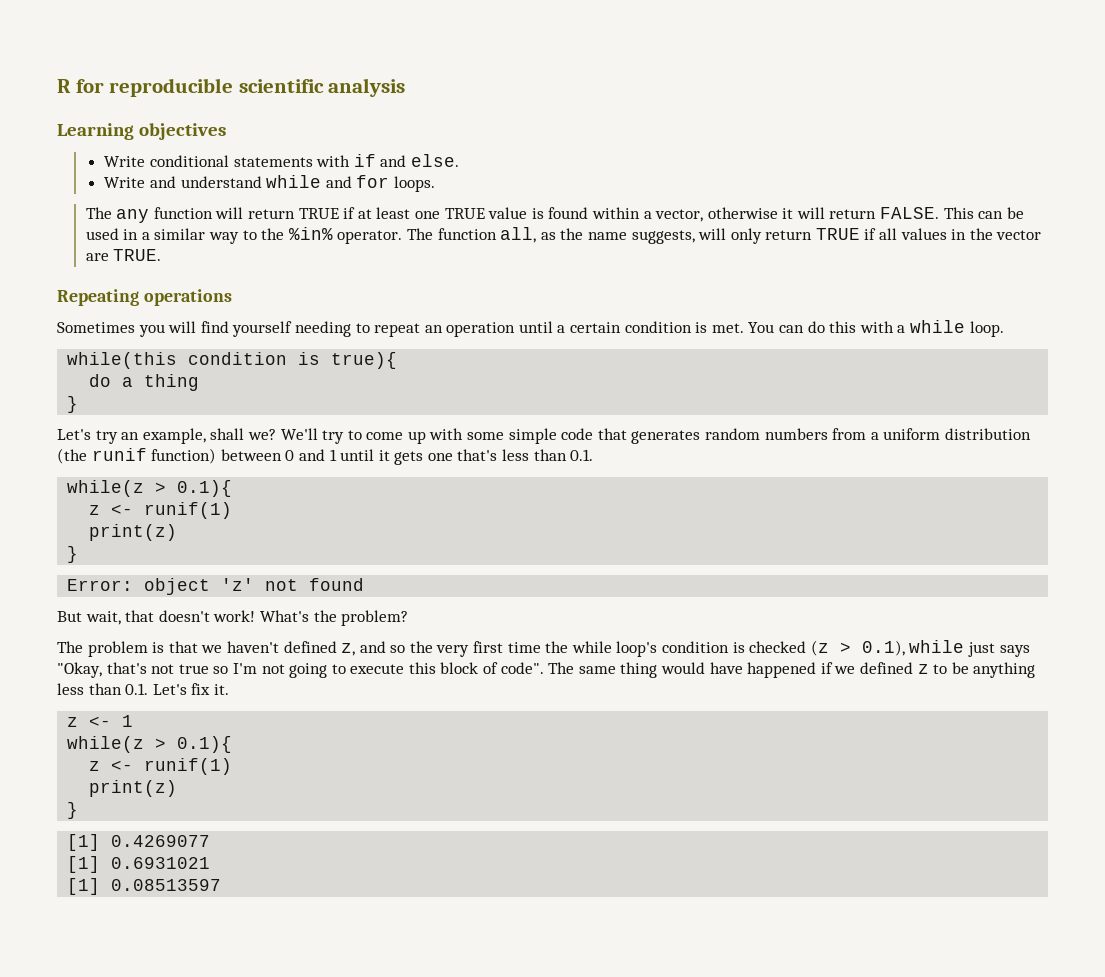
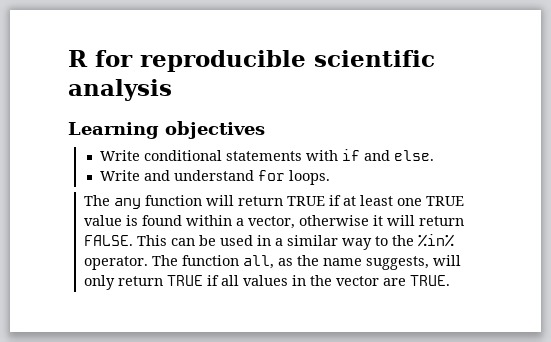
[266,175,352,188] while and -> (254, 175) none
[57,289,232,306] [57,320,1004,337] [67,352,398,369] [89,374,200,391] [67,396,79,413] [57,428,1031,444] [57,448,594,465] [67,480,233,497] [89,502,233,519] [89,524,178,541] [67,546,79,563] [67,578,365,595] [57,610,409,626] [57,640,1030,657] [57,662,1036,678] [57,683,229,695] [67,715,134,727] [67,736,233,753] [89,758,233,775] [89,780,178,797] [67,802,79,819] [67,834,211,851] [67,856,211,873] [67,878,222,895] // Repeating operations // Sometimes you will find yourself needing to repeat an operation until a certain condition is met. You can do this with a while loop. // while(this condition is true){ // do a thing // } // Let's try an example, shall we? We'll try to come up with some simple code that generates random numbers from a uniform distribution (the runif function) between 0 and 1 until it gets one that's less than 0.1. // while(z > 0.1){ // z <- runif(1) // print(z) // } // Error: object 'z' not found // But wait, that doesn't work! What's the problem? // The problem is that we haven't defined z, and so the very first time the while loop's condition is checked (z > 0.1), while just says "Okay, that's not true so I'm not going to execute this block of code". The same thing would have happened if we defined z to be anything less than 0.1. Let's fix it. // z <- 1 // while(z > 0.1){ // z <- runif(1) // print(z) // } // [1] 0.4269077 // [1] 0.6931021 // [1] 0.08513597 -> (451, 280) none

